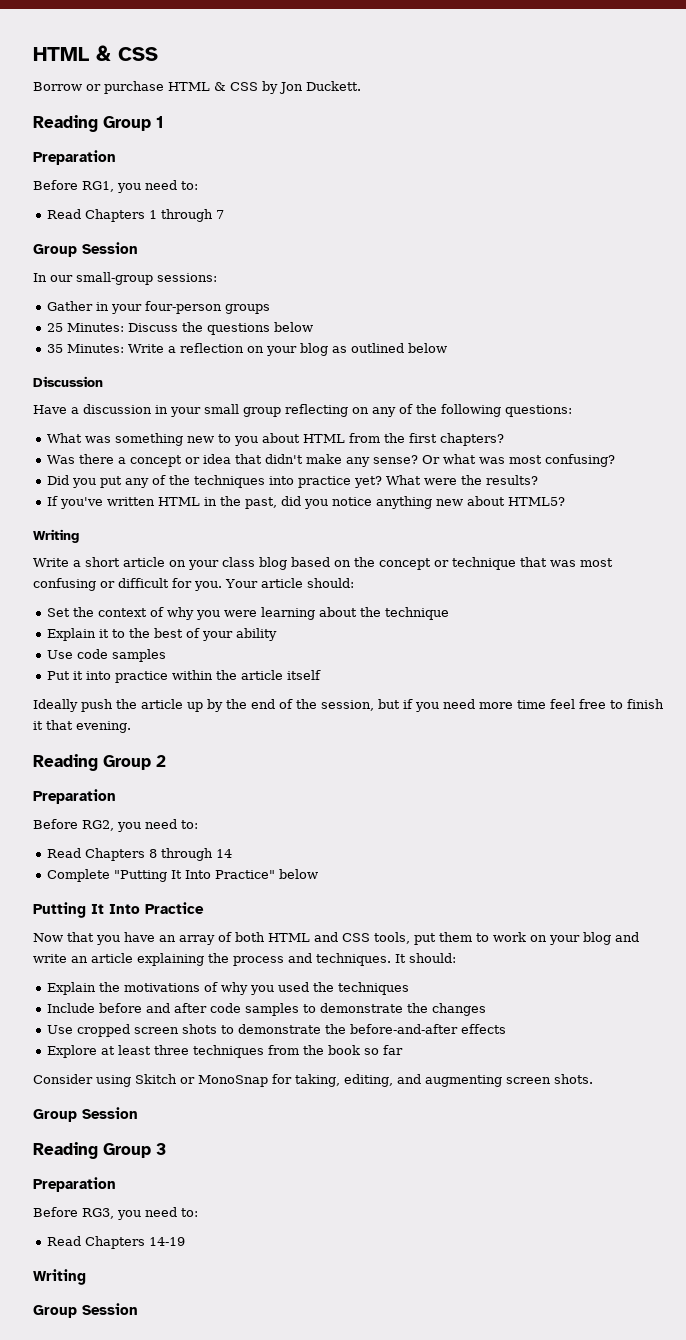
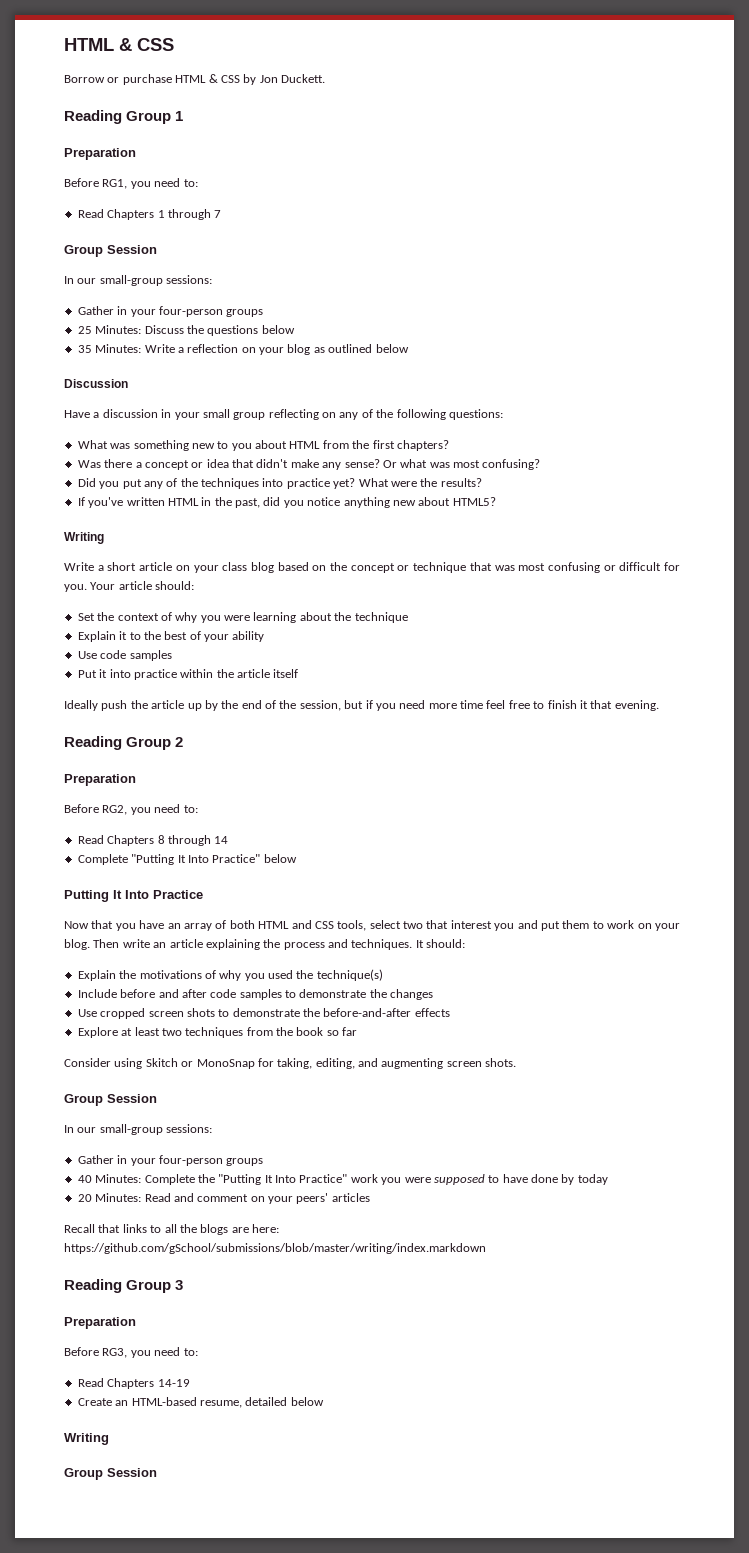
(410, 938) none -> [369,920,538,931] select two that interest you and
[583,932,639,945] blog and -> [64,939,120,950] blog. Then
[337,982,409,995] techniques -> [316,969,383,981] technique(s)
[153,1045,189,1055] three -> [161,1028,182,1036] two
(138, 1113) none -> [64,1124,213,1135] [77,1155,264,1166] [77,1174,608,1185] [77,1193,370,1204] [64,1224,279,1235] [64,1243,486,1254] // In our small-group sessions: // Gather in your four-person groups // 40 Minutes: Complete the "Putting It Into Practice" work you were supposed to have done by today // 20 Minutes: Read and comment on your peers' articles // Recall that links to all the blogs are here: https://github.com/gSchool/submissions/blob/master/writing/index.markdown
(185, 1241) none -> [77,1397,324,1408] // Create an HTML-based resume, detailed below

